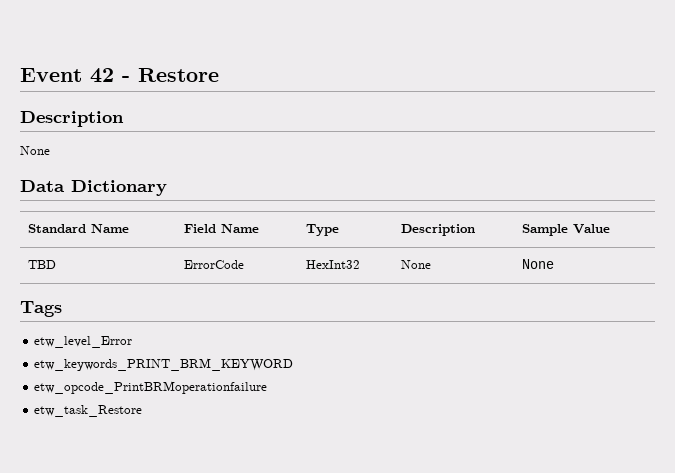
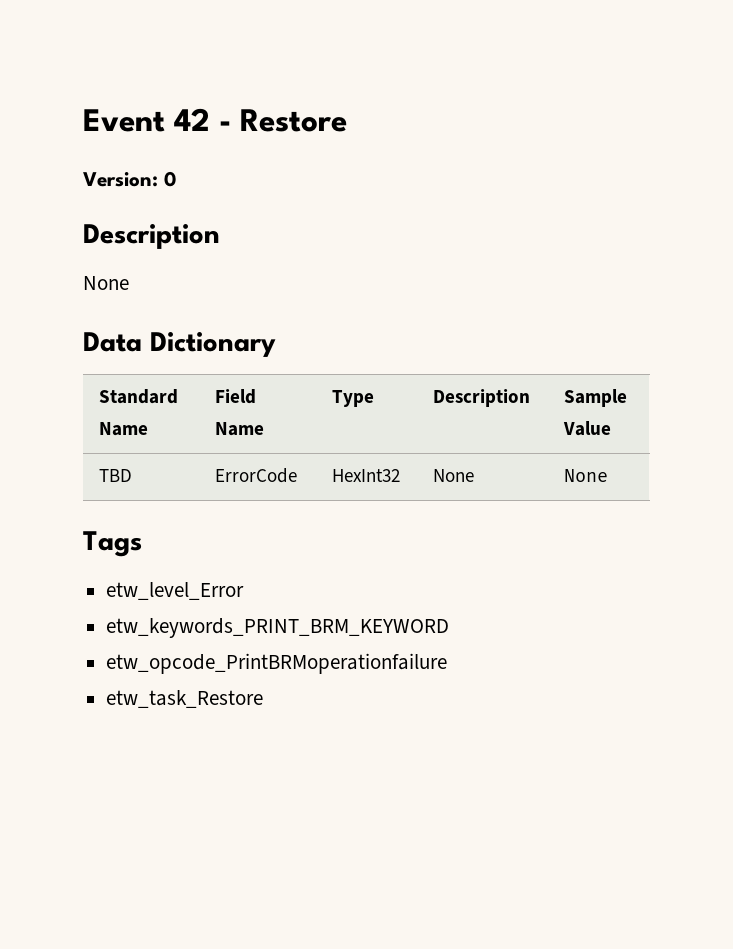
(219, 75) none -> [83,171,176,187] // Version: 0

